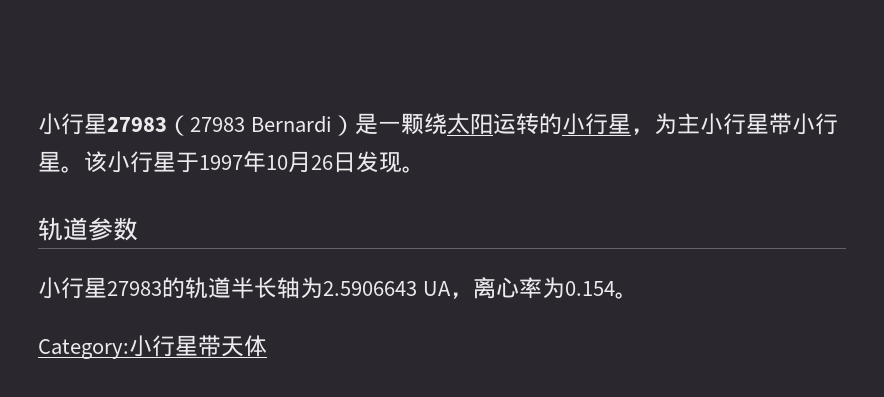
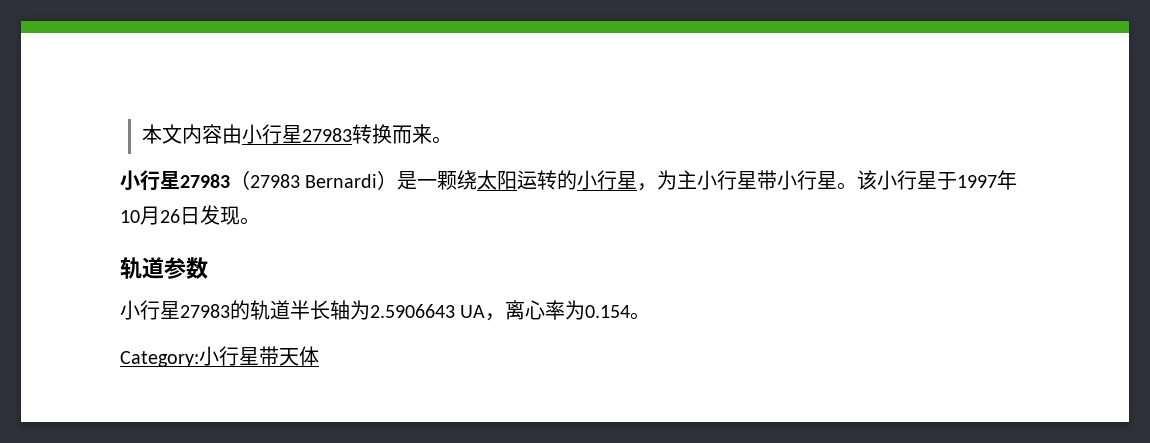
(38, 124) none -> [142,124,453,144] 本文内容由小行星27983转换而来。 //

